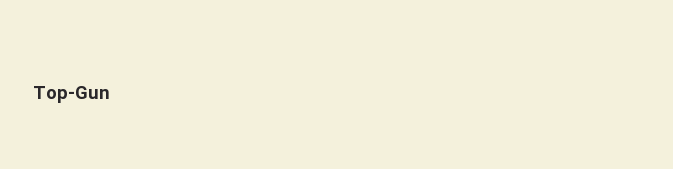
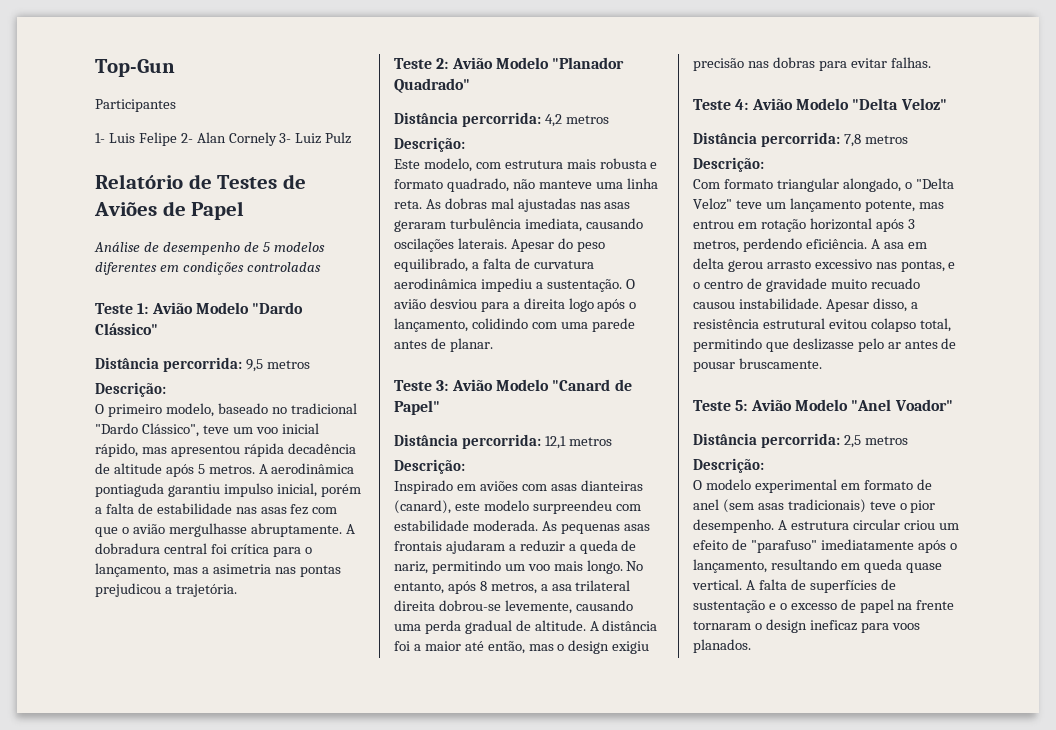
(110, 94) none -> [95,99,176,112] [95,132,352,146] [95,174,306,189] [94,201,245,220] [94,242,325,255] [95,262,321,275] [95,302,304,314] [95,323,158,335] [95,357,310,372] [95,382,166,397] [95,403,357,417] [95,423,319,437] [95,443,356,457] [95,463,355,477] [95,483,361,497] [95,503,338,515] [95,523,355,537] [95,543,312,557] [95,563,341,577] [95,583,237,597] [394,57,625,69] [394,78,470,93] [394,112,609,127] [394,137,465,152] [394,158,658,172] [394,178,658,192] [394,198,631,212] [394,218,643,232] [394,238,605,252] [394,258,594,272] [394,278,635,292] [394,298,637,312] [394,318,635,332] [394,338,493,352] [394,379,632,391] [394,400,440,415] [394,434,612,449] [394,459,465,474] [394,480,643,494] [394,500,641,514] [394,520,650,534] [394,540,637,554] [394,560,644,574] [394,580,631,594] [394,600,633,614] [394,620,658,634] [394,640,650,654] [693,57,931,71] [693,98,947,110] [693,132,908,147] [693,157,764,172] [693,178,954,192] [693,198,944,212] [693,218,915,232] [693,238,927,252] [693,258,956,272] [693,278,920,292] [693,298,918,312] [693,318,951,332] [693,338,957,352] [693,358,822,372] [693,399,953,411] [693,433,908,448] [693,458,764,473] [693,479,932,493] [693,499,936,513] [693,519,959,533] [693,539,957,553] [693,559,942,573] [692,579,896,593] [693,599,955,613] [693,619,920,633] [693,639,751,653] // Participantes // 1- Luis Felipe 2- Alan Cornely 3- Luiz Pulz // Relatório de Testes de Aviões de Papel // Análise de desempenho de 5 modelos diferentes em condições controladas // Teste 1: Avião Modelo "Dardo Clássico" // Distância percorrida: 9,5 metros // Descrição: // O primeiro modelo, baseado no tradicional "Dardo Clássico", teve um voo inicial rápido, mas apresentou rápida decadência de altitude após 5 metros. A aerodinâmica pontiaguda garantiu impulso inicial, porém a falta de estabilidade nas asas fez com que o avião mergulhasse abruptamente. A dobradura central foi crítica para o lançamento, mas a asimetria nas pontas prejudicou a trajetória. // Teste 2: Avião Modelo "Planador Quadrado" // Distância percorrida: 4,2 metros // Descrição: // Este modelo, com estrutura mais robusta e formato quadrado, não manteve uma linha reta. As dobras mal ajustadas nas asas geraram turbulência imediata, causando oscilações laterais. Apesar do peso equilibrado, a falta de curvatura aerodinâmica impediu a sustentação. O avião desviou para a direita logo após o lançamento, colidindo com uma parede antes de planar. // Teste 3: Avião Modelo "Canard de Papel" // Distância percorrida: 12,1 metros // Descrição: // Inspirado em aviões com asas dianteiras (canard), este modelo surpreendeu com estabilidade moderada. As pequenas asas frontais ajudaram a reduzir a queda de nariz, permitindo um voo mais longo. No entanto, após 8 metros, a asa trilateral direita dobrou-se levemente, causando uma perda gradual de altitude. A distância foi a maior até então, mas o design exigiu precisão nas dobras para evitar falhas. // Teste 4: Avião Modelo "Delta Veloz" // Distância percorrida: 7,8 metros // Descrição: // Com formato triangular alongado, o "Delta Veloz" teve um lançamento potente, mas entrou em rotação horizontal após 3 metros, perdendo eficiência. A asa em delta gerou arrasto excessivo nas pontas, e o centro de gravidade muito recuado causou instabilidade. Apesar disso, a resistência estrutural evitou colapso total, permitindo que deslizasse pelo ar antes de pousar bruscamente. // Teste 5: Avião Modelo "Anel Voador" // Distância percorrida: 2,5 metros // Descrição: // O modelo experimental em formato de anel (sem asas tradicionais) teve o pior desempenho. A estrutura circular criou um efeito de "parafuso" imediatamente após o lançamento, resultando em queda quase vertical. A falta de superfícies de sustentação e o excesso de papel na frente tornaram o design ineficaz para voos planados.

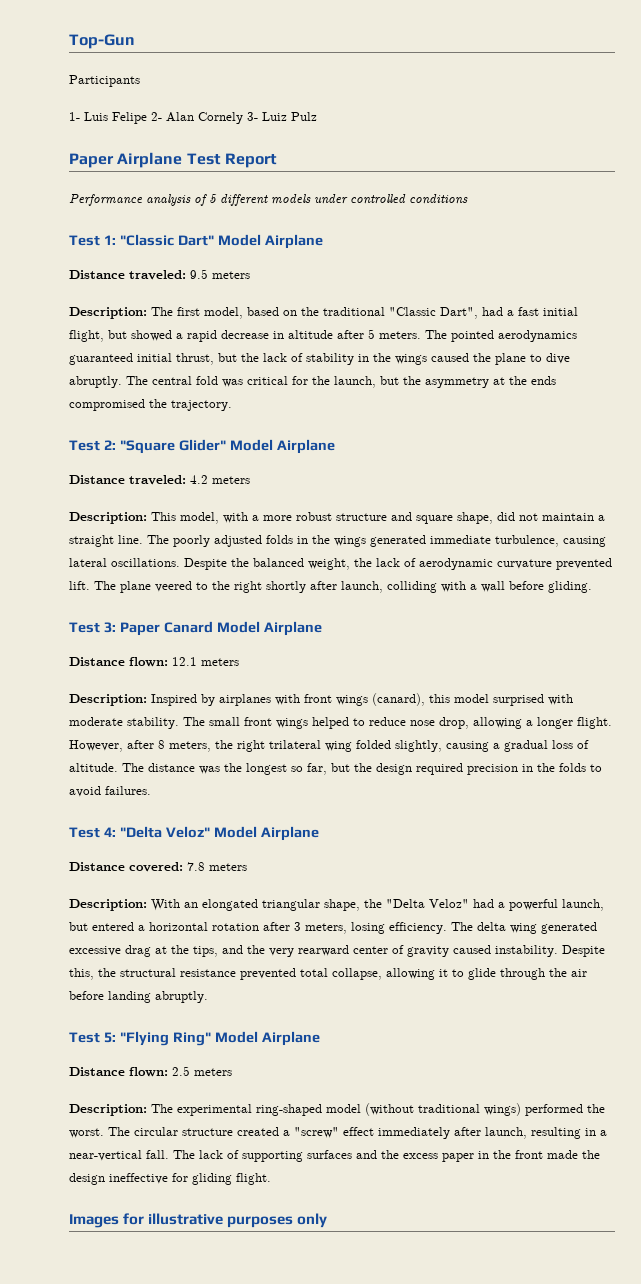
[95,99,176,112] Participantes -> [69,75,140,87] Participants
[95,174,306,189] [94,201,245,220] [94,242,325,255] [95,262,321,275] [95,302,304,314] [95,323,158,335] [95,357,310,372] [95,382,166,397] [95,403,357,417] [95,423,319,437] [95,443,356,457] [95,463,355,477] [95,483,361,497] [95,503,338,515] [95,523,355,537] [95,543,312,557] [95,563,341,577] [95,583,237,597] [394,57,625,69] [394,78,470,93] [394,112,609,127] [394,137,465,152] [394,158,658,172] [394,178,658,192] [394,198,631,212] [394,218,643,232] [394,238,605,252] [394,258,594,272] [394,278,635,292] [394,298,637,312] [394,318,635,332] [394,338,493,352] [394,379,632,391] [394,400,440,415] [394,434,612,449] [394,459,465,474] [394,480,643,494] [394,500,641,514] [394,520,650,534] [394,540,637,554] [394,560,644,574] [394,580,631,594] [394,600,633,614] [394,620,658,634] [394,640,650,654] [693,57,931,71] [693,98,947,110] [693,132,908,147] [693,157,764,172] [693,178,954,192] [693,198,944,212] [693,218,915,232] [693,238,927,252] [693,258,956,272] [693,278,920,292] [693,298,918,312] [693,318,951,332] [693,338,957,352] [693,358,822,372] [693,399,953,411] [693,433,908,448] [693,458,764,473] [693,479,932,493] [693,499,936,513] [693,519,959,533] [693,539,957,553] [693,559,942,573] [692,579,896,593] [693,599,955,613] [693,619,920,633] [693,639,751,653] Relatório de Testes de Aviões de Papel // Análise de desempenho de 5 modelos diferentes em condições controladas // Teste 1: Avião Modelo "Dardo Clássico" // Distância percorrida: 9,5 metros // Descrição: // O primeiro modelo, baseado no tradicional "Dardo Clássico", teve um voo inicial rápido, mas apresentou rápida decadência de altitude após 5 metros. A aerodinâmica pontiaguda garantiu impulso inicial, porém a falta de estabilidade nas asas fez com que o avião mergulhasse abruptamente. A dobradura central foi crítica para o lançamento, mas a asimetria nas pontas prejudicou a trajetória. // Teste 2: Avião Modelo "Planador Quadrado" // Distância percorrida: 4,2 metros // Descrição: // Este modelo, com estrutura mais robusta e formato quadrado, não manteve uma linha reta. As dobras mal ajustadas nas asas geraram turbulência imediata, causando oscilações laterais. Apesar do peso equilibrado, a falta de curvatura aerodinâmica impediu a sustentação. O avião desviou para a direita logo após o lançamento, colidindo com uma parede antes de planar. // Teste 3: Avião Modelo "Canard de Papel" // Distância percorrida: 12,1 metros // Descrição: // Inspirado em aviões com asas dianteiras (canard), este modelo surpreendeu com estabilidade moderada. As pequenas asas frontais ajudaram a reduzir a queda de nariz, permitindo um voo mais longo. No entanto, após 8 metros, a asa trilateral direita dobrou-se levemente, causando uma perda gradual de altitude. A distância foi a maior até então, mas o design exigiu precisão nas dobras para evitar falhas. // Teste 4: Avião Modelo "Delta Veloz" // Distância percorrida: 7,8 metros // Descrição: // Com formato triangular alongado, o "Delta Veloz" teve um lançamento potente, mas entrou em rotação horizontal após 3 metros, perdendo eficiência. A asa em delta gerou arrasto excessivo nas pontas, e o centro de gravidade muito recuado causou instabilidade. Apesar disso, a resistência estrutural evitou colapso total, permitindo que deslizasse pelo ar antes de pousar bruscamente. // Teste 5: Avião Modelo "Anel Voador" // Distância percorrida: 2,5 metros // Descrição: // O modelo experimental em formato de anel (sem asas tradicionais) teve o pior desempenho. A estrutura circular criou um efeito de "parafuso" imediatamente após o lançamento, resultando em queda quase vertical. A falta de superfícies de sustentação e o excesso de papel na frente tornaram o design ineficaz para voos planados. -> [69,152,277,168] [69,194,468,206] [69,234,323,249] [69,269,250,280] [69,307,578,319] [69,329,577,342] [69,353,570,365] [69,376,556,388] [69,399,232,411] [69,439,335,454] [69,475,250,485] [69,512,605,524] [69,535,606,547] [69,558,612,570] [69,581,592,593] [69,621,322,636] [69,657,239,667] [69,693,573,706] [69,717,612,729] [69,740,589,752] [69,763,602,775] [69,786,151,797] [69,826,319,841] [69,862,247,872] [69,899,604,911] [69,922,597,934] [69,945,605,957] [69,968,587,980] [69,991,208,1003] [69,1031,320,1046] [69,1066,232,1077] [69,1103,605,1116] [69,1127,607,1139] [69,1150,600,1162] [69,1173,271,1185] [69,1213,328,1228] Paper Airplane Test Report // Performance analysis of 5 different models under controlled conditions // Test 1: "Classic Dart" Model Airplane // Distance traveled: 9.5 meters // Description: The first model, based on the traditional "Classic Dart", had a fast initial flight, but showed a rapid decrease in altitude after 5 meters. The pointed aerodynamics guaranteed initial thrust, but the lack of stability in the wings caused the plane to dive abruptly. The central fold was critical for the launch, but the asymmetry at the ends compromised the trajectory. // Test 2: "Square Glider" Model Airplane // Distance traveled: 4.2 meters // Description: This model, with a more robust structure and square shape, did not maintain a straight line. The poorly adjusted folds in the wings generated immediate turbulence, causing lateral oscillations. Despite the balanced weight, the lack of aerodynamic curvature prevented lift. The plane veered to the right shortly after launch, colliding with a wall before gliding. // Test 3: Paper Canard Model Airplane // Distance flown: 12.1 meters // Description: Inspired by airplanes with front wings (canard), this model surprised with moderate stability. The small front wings helped to reduce nose drop, allowing a longer flight. However, after 8 meters, the right trilateral wing folded slightly, causing a gradual loss of altitude. The distance was the longest so far, but the design required precision in the folds to avoid failures. // Test 4: "Delta Veloz" Model Airplane // Distance covered: 7.8 meters // Description: With an elongated triangular shape, the "Delta Veloz" had a powerful launch, but entered a horizontal rotation after 3 meters, losing efficiency. The delta wing generated excessive drag at the tips, and the very rearward center of gravity caused instability. Despite this, the structural resistance prevented total collapse, allowing it to glide through the air before landing abruptly. // Test 5: "Flying Ring" Model Airplane // Distance flown: 2.5 meters // Description: The experimental ring-shaped model (without traditional wings) performed the worst. The circular structure created a "screw" effect immediately after launch, resulting in a near-vertical fall. The lack of supporting surfaces and the excess paper in the front made the design ineffective for gliding flight. // Images for illustrative purposes only

